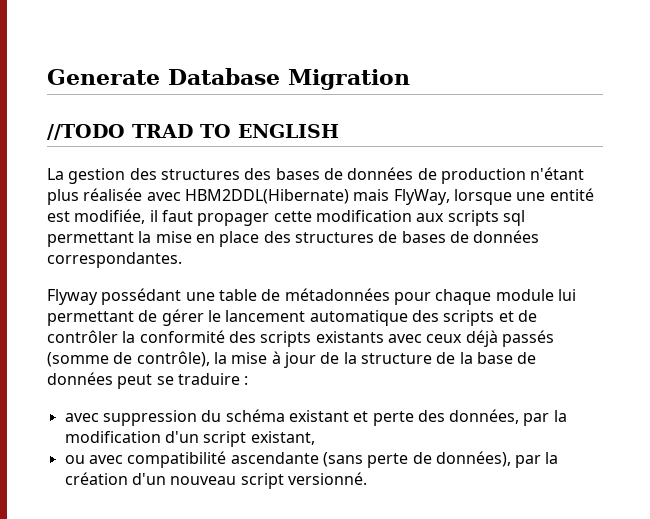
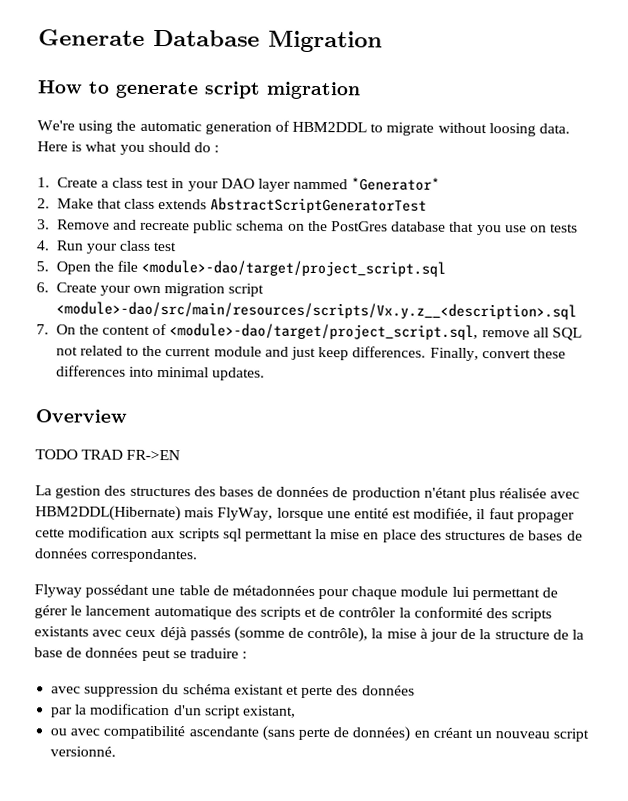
[47,124,339,140] //TODO TRAD TO ENGLISH -> [37,80,361,100] [37,120,571,137] [37,141,220,155] [37,177,441,192] [37,197,428,214] [37,219,579,236] [36,240,177,254] [36,259,447,277] [36,282,265,297] [55,301,577,320] [36,323,583,341] [55,345,566,362] [55,365,266,381] [35,409,127,423] [35,449,181,461] How to generate script migration // We're using the automatic generation of HBM2DDL to migrate without loosing data. Here is what you should do : // 1. Create a class test in your DAO layer nammed *Generator* // 2. Make that class extends AbstractScriptGeneratorTest // 3. Remove and recreate public schema on the PostGres database that you use on tests // 4. Run your class test // 5. Open the file <module>-dao/target/project_script.sql // 6. Create your own migration script <module>-dao/src/main/resources/scripts/Vx.y.z__<description>.sql // 7. On the content of <module>-dao/target/project_script.sql, remove all SQL not related to the current module and just keep differences. Finally, convert these differences into minimal updates. // Overview // TODO TRAD FR->EN
[449,409,520,424] données, -> [361,685,415,696] données //
[435,451,559,468] [64,472,166,485] données), par la création d'un -> [352,726,492,742] données) en créant un

